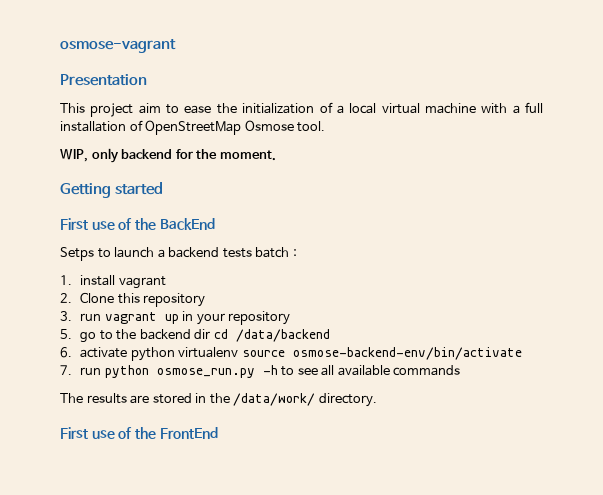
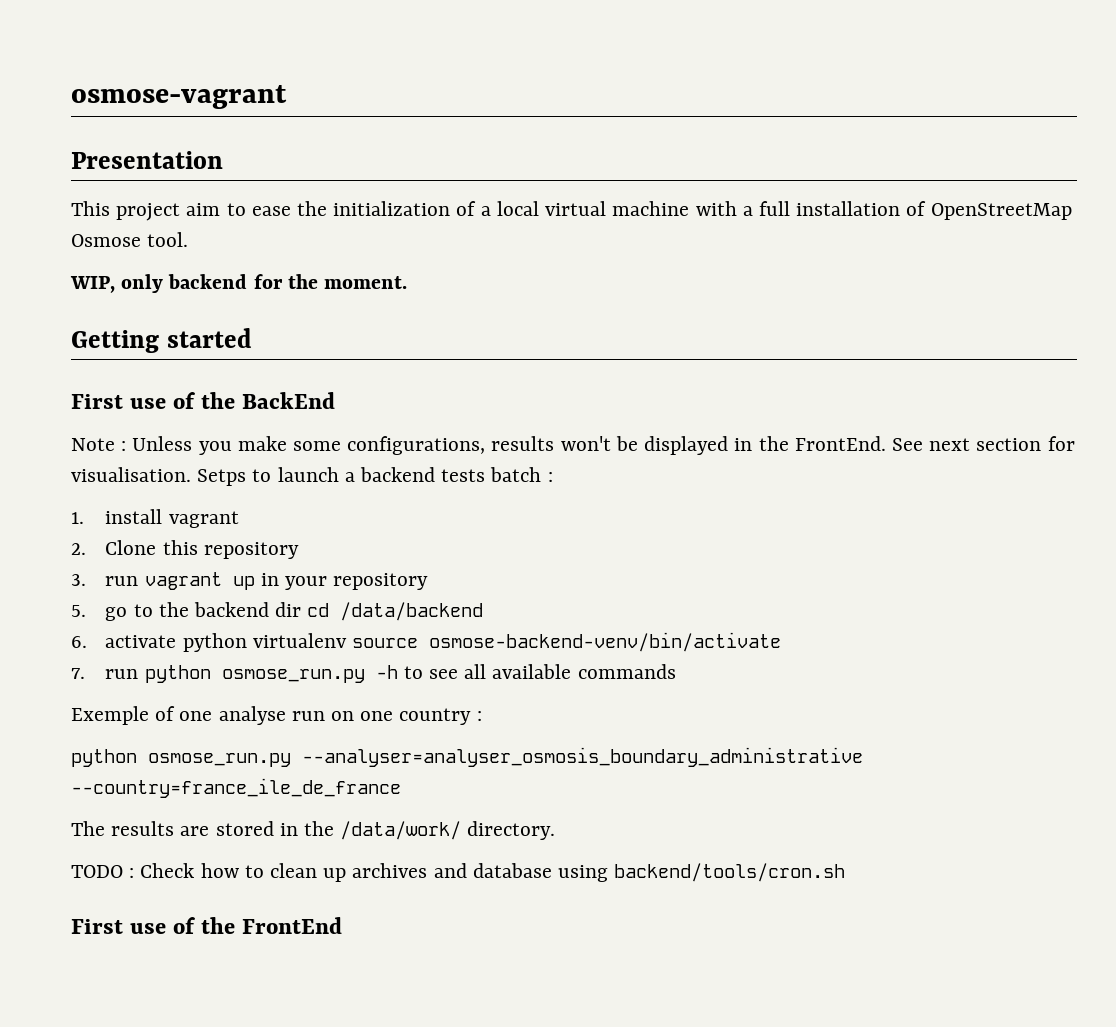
(215, 224) none -> [71,436,1075,455] [71,467,191,482] Note : Unless you make some configurations, results won't be displayed in the FrontEnd. See next section for visualisation.
[292,347,522,360] osmose-backend-env/bin/activate -> [429,632,782,652] osmose-backend-venv/bin/activate
(461, 370) none -> [71,706,482,725] [71,747,863,767] [71,778,401,798] // Exemple of one analyse run on one country : // python osmose_run.py --analyser=analyser_osmosis_boundary_administrative --country=france_ile_de_france
(377, 400) none -> [71,863,846,882] // TODO : Check how to clean up archives and database using backend/tools/cron.sh

